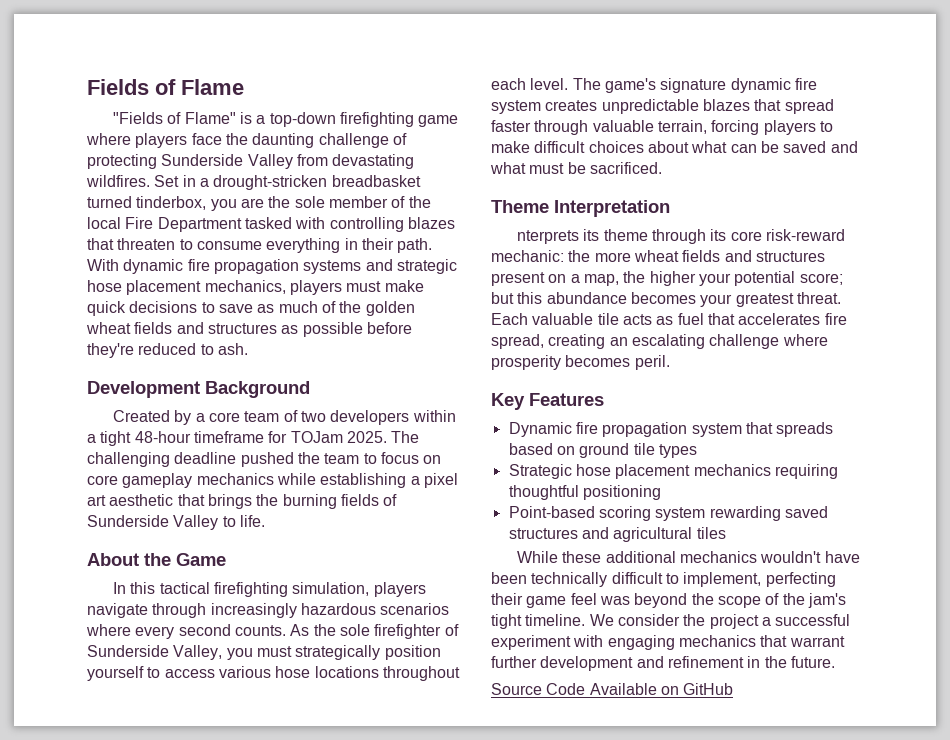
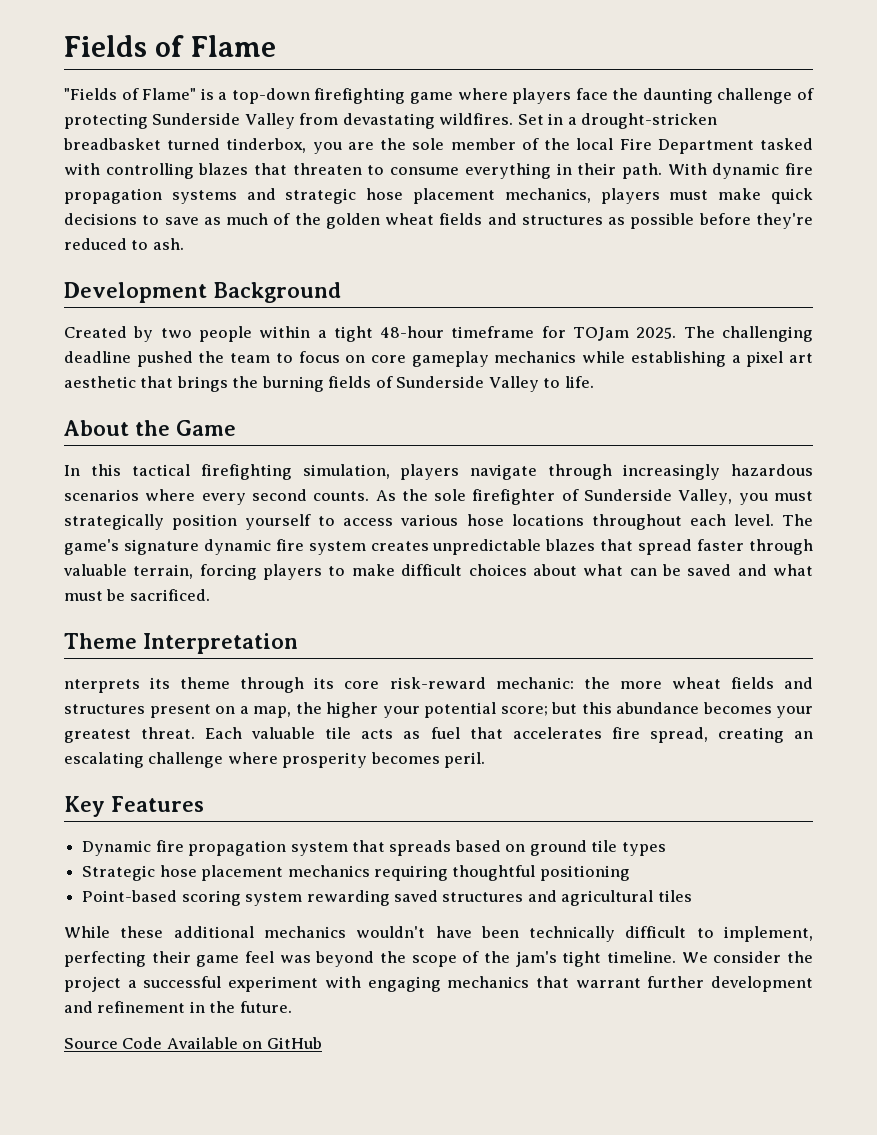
[195,410,410,425] a core team of two developers -> [160,326,252,342] two people

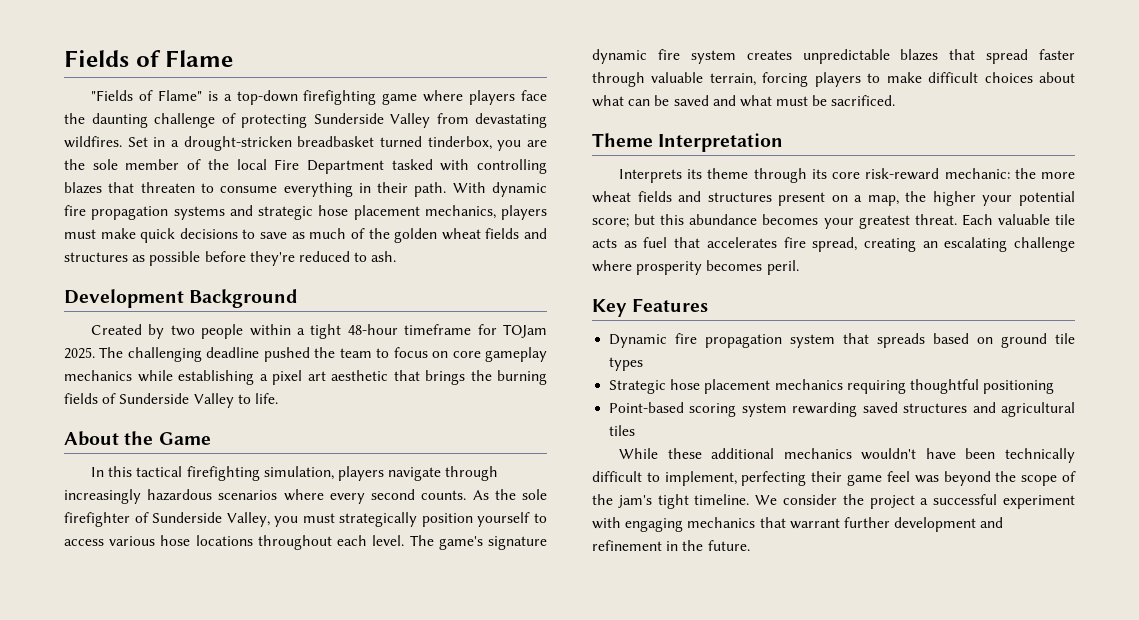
[64,679,140,693] nterprets -> [619,169,683,183] Interprets
[64,1037,322,1049] // Source Code Available on GitHub -> (750, 545) none

